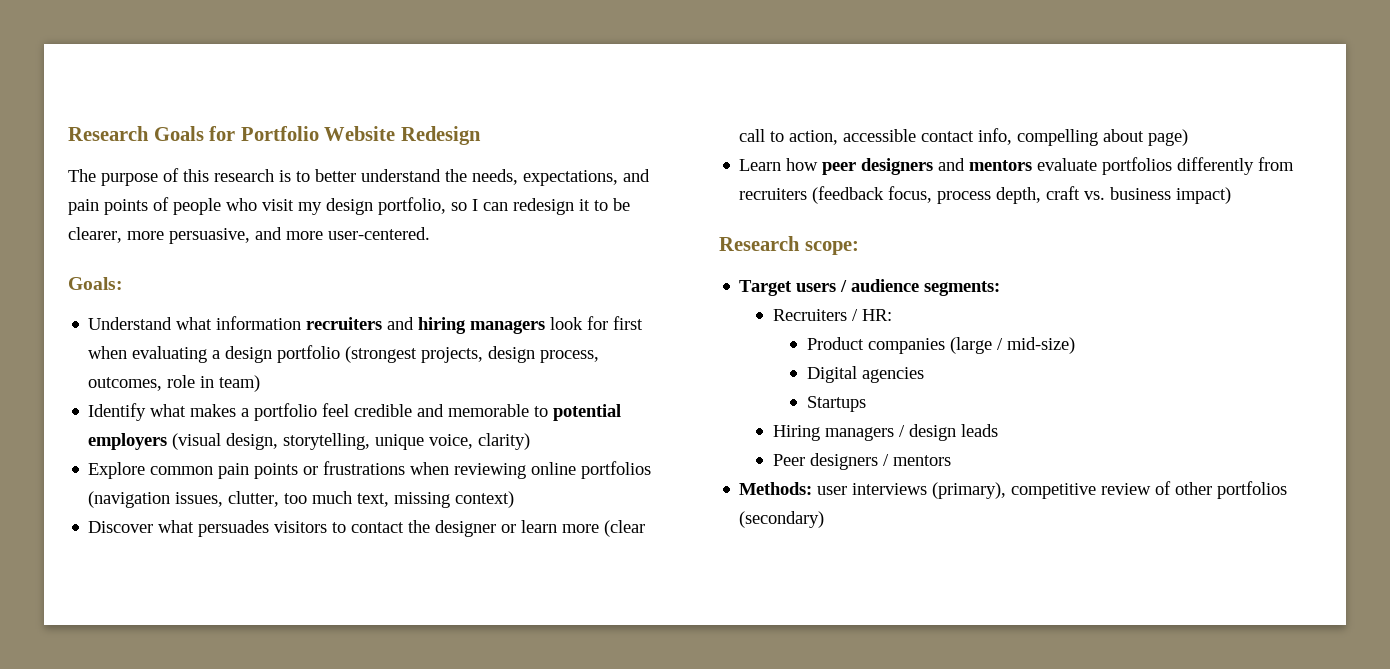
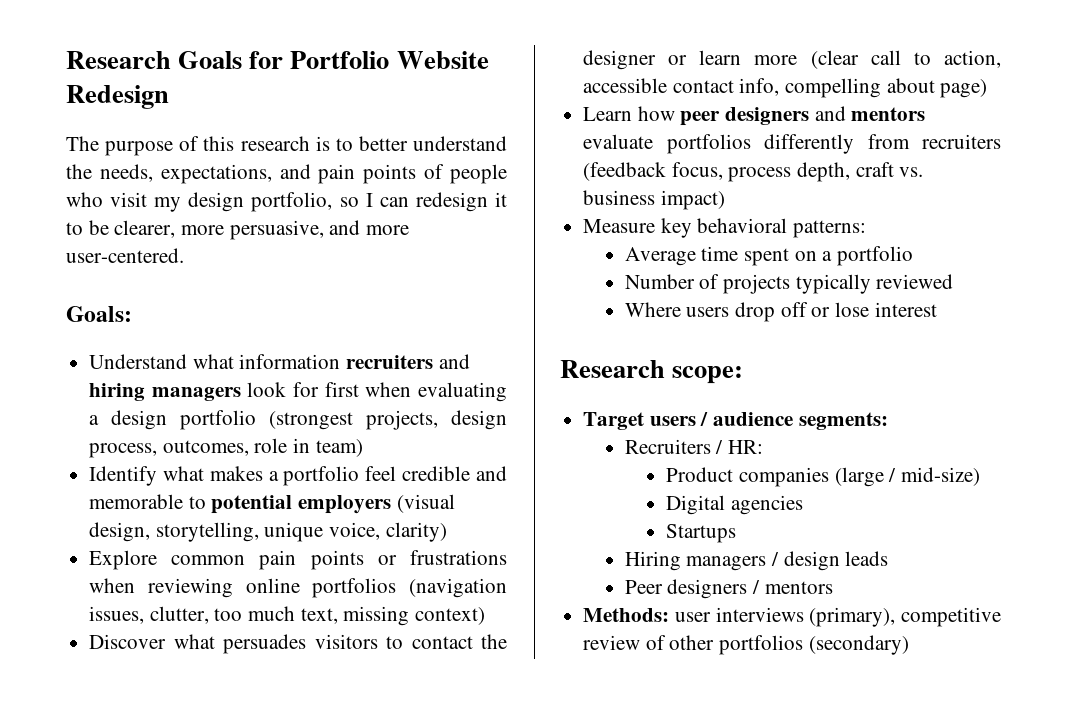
(1232, 195) none -> [583,218,867,238] [624,246,914,266] [624,274,954,294] [624,302,937,322] // Measure key behavioral patterns: // Average time spent on a portfolio // Number of projects typically reviewed // Where users drop off or lose interest

